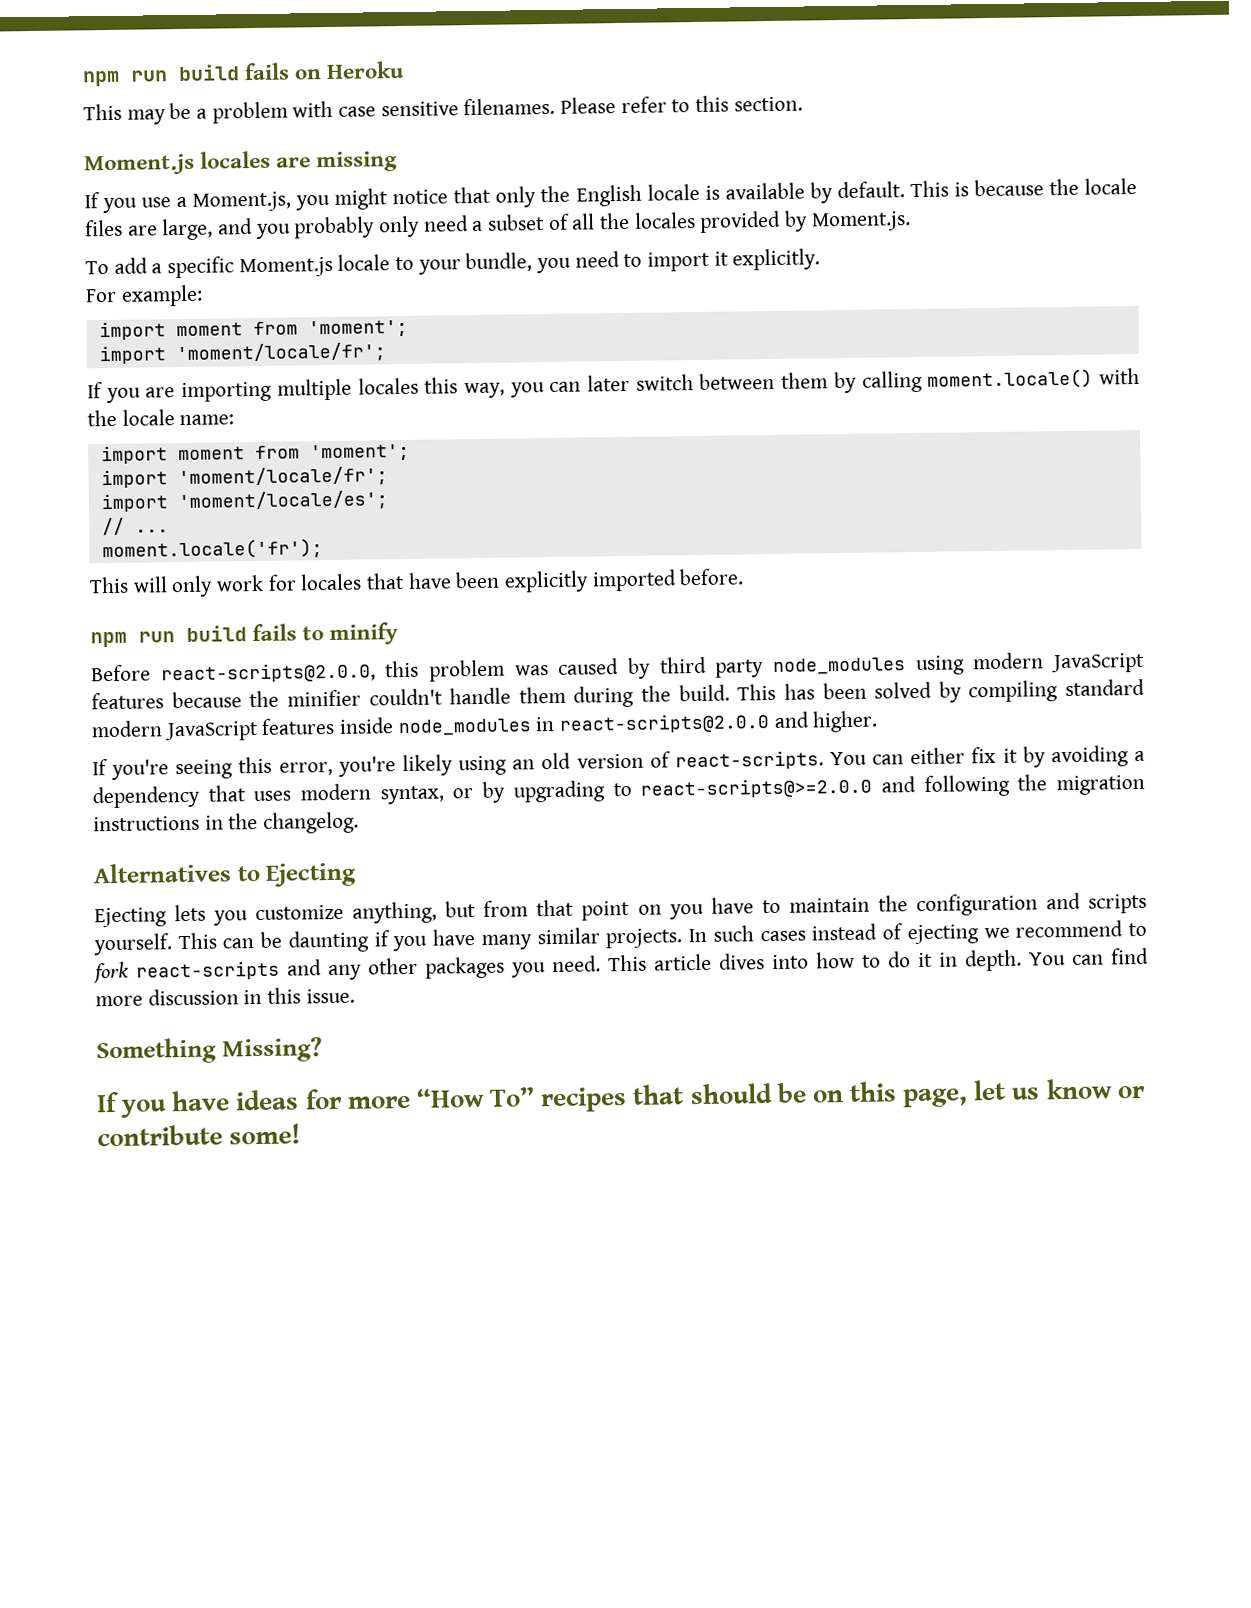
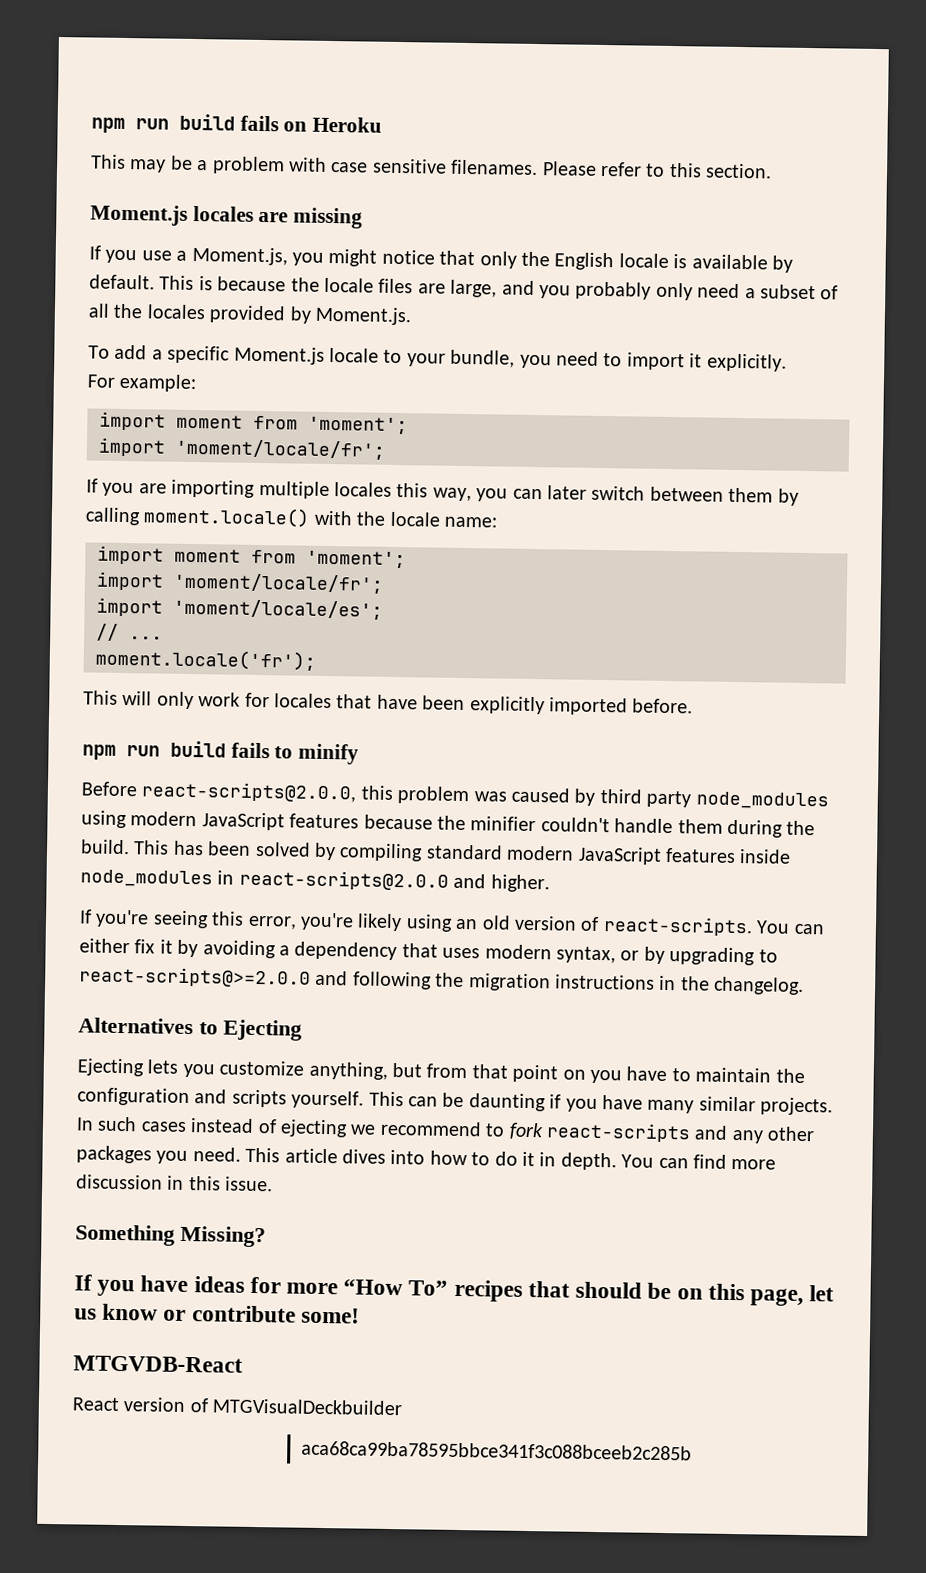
(302, 1134) none -> [73,1355,243,1373] [72,1397,403,1416] [300,1440,692,1461] // MTGVDB-React // React version of MTGVisualDeckbuilder // aca68ca99ba78595bbce341f3c088bceeb2c285b

